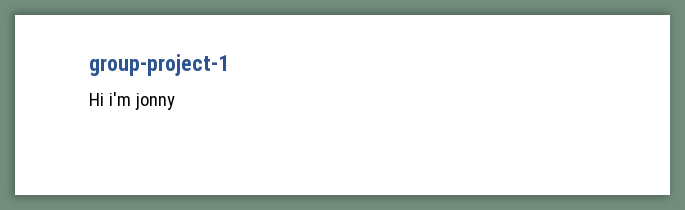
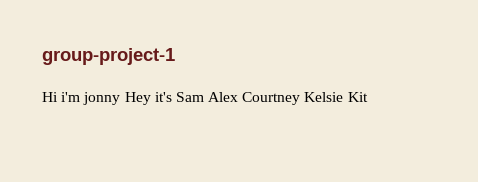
(175, 101) none -> [124,92,368,105] Hey it's Sam Alex Courtney Kelsie Kit

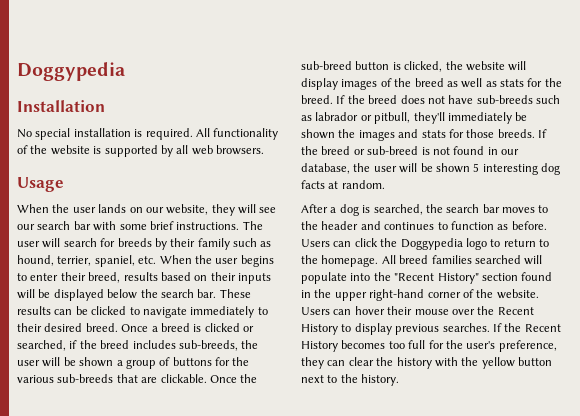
[42,48,175,65] [42,92,368,105] group-project-1 // Hi i'm jonny Hey it's Sam Alex Courtney Kelsie Kit -> [17,62,125,81] [17,100,105,112] [17,128,279,140] [17,145,264,157] [17,177,64,192] [17,204,277,216] [17,221,263,231] [17,238,272,250] [17,255,274,267] [17,272,271,284] [17,289,251,301] [17,306,268,318] [17,323,254,332] [17,340,259,351] [17,357,250,369] [17,374,258,383] [301,61,527,72] [301,78,562,90] [301,95,560,104] [301,112,528,124] [301,129,547,141] [301,146,519,155] [301,163,560,175] [301,180,385,189] [301,204,549,216] [301,221,547,230] [301,238,549,250] [301,255,543,267] [301,272,553,284] [301,289,539,301] [301,306,534,315] [301,323,561,335] [301,340,557,352] [301,357,552,369] [301,374,400,386] Doggypedia // Installation // No special installation is required. All functionality of the website is supported by all web browsers. // Usage // When the user lands on our website, they will see our search bar with some brief instructions. The user will search for breeds by their family such as hound, terrier, spaniel, etc. When the user begins to enter their breed, results based on their inputs will be displayed below the search bar. These results can be clicked to navigate immediately to their desired breed. Once a breed is clicked or searched, if the breed includes sub-breeds, the user will be shown a group of buttons for the various sub-breeds that are clickable. Once the sub-breed button is clicked, the website will display images of the breed as well as stats for the breed. If the breed does not have sub-breeds such as labrador or pitbull, they'll immediately be shown the images and stats for those breeds. If the breed or sub-breed is not found in our database, the user will be shown 5 interesting dog facts at random. // After a dog is searched, the search bar moves to the header and continues to function as before. Users can click the Doggypedia logo to return to the homepage. All breed families searched will populate into the "Recent History" section found in the upper right-hand corner of the website. Users can hover their mouse over the Recent History to display previous searches. If the Recent History becomes too full for the user's preference, they can clear the history with the yellow button next to the history.

